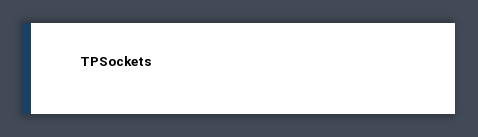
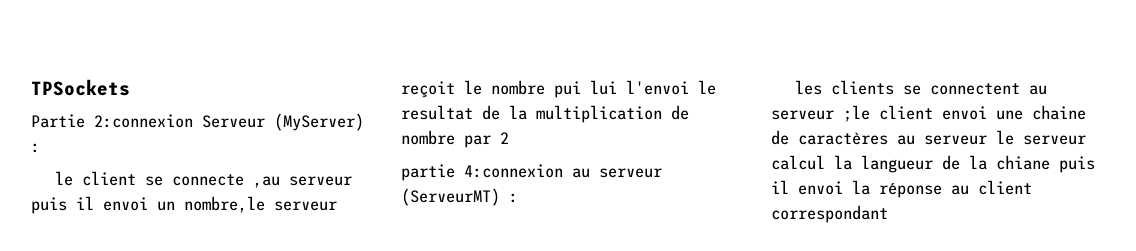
(151, 61) none -> [31,113,364,131] [31,143,40,153] [54,171,352,188] [31,196,337,214] [401,80,716,98] [401,105,689,123] [401,130,509,148] [401,164,662,181] [401,188,518,206] [794,80,1047,95] [771,105,1086,122] [771,130,1086,145] [771,155,1095,173] [771,180,1032,198] [771,205,888,223] // Partie 2:connexion Serveur (MyServer) : // le client se connecte ,au serveur puis il envoi un nombre,le serveur reçoit le nombre pui lui l'envoi le resultat de la multiplication de nombre par 2 // partie 4:connexion au serveur (ServeurMT) : // les clients se connectent au serveur ;le client envoi une chaine de caractères au serveur le serveur calcul la langueur de la chiane puis il envoi la réponse au client correspondant

